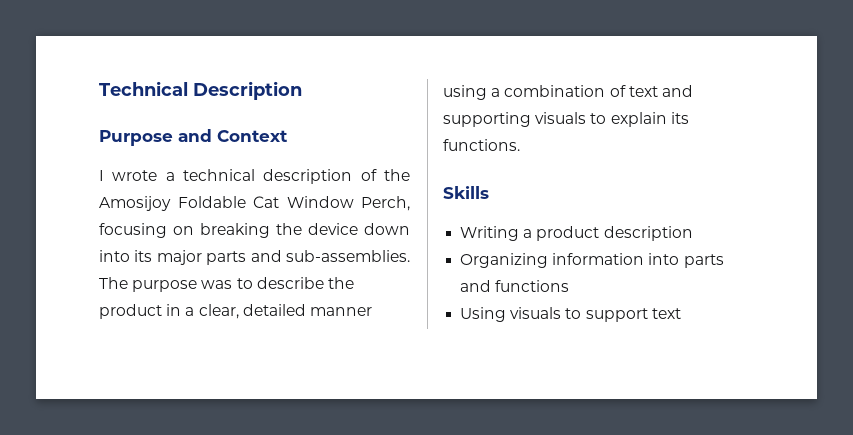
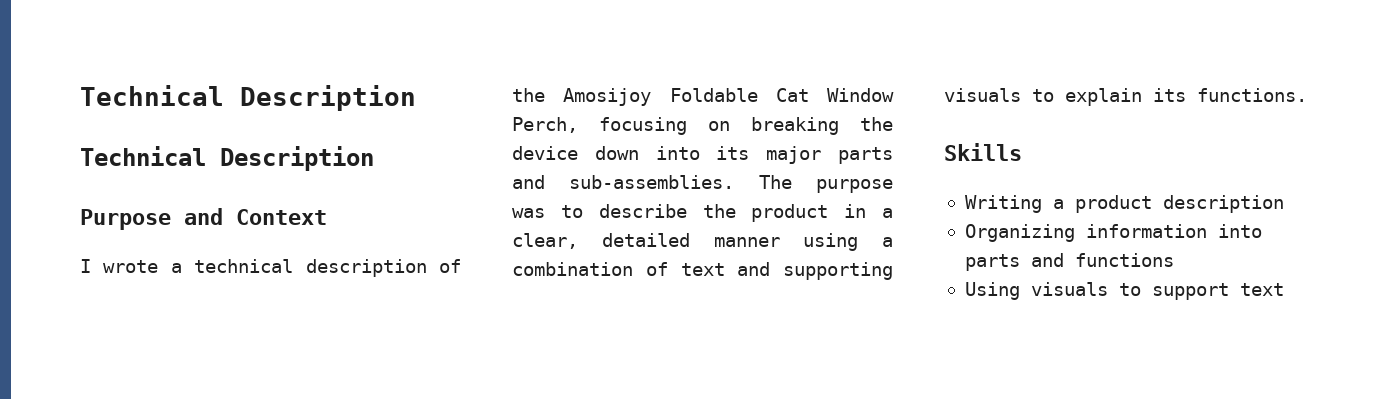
[99,81,302,100] Technical Description -> [80,85,416,111] [80,146,374,171] Technical Description // Technical Description

